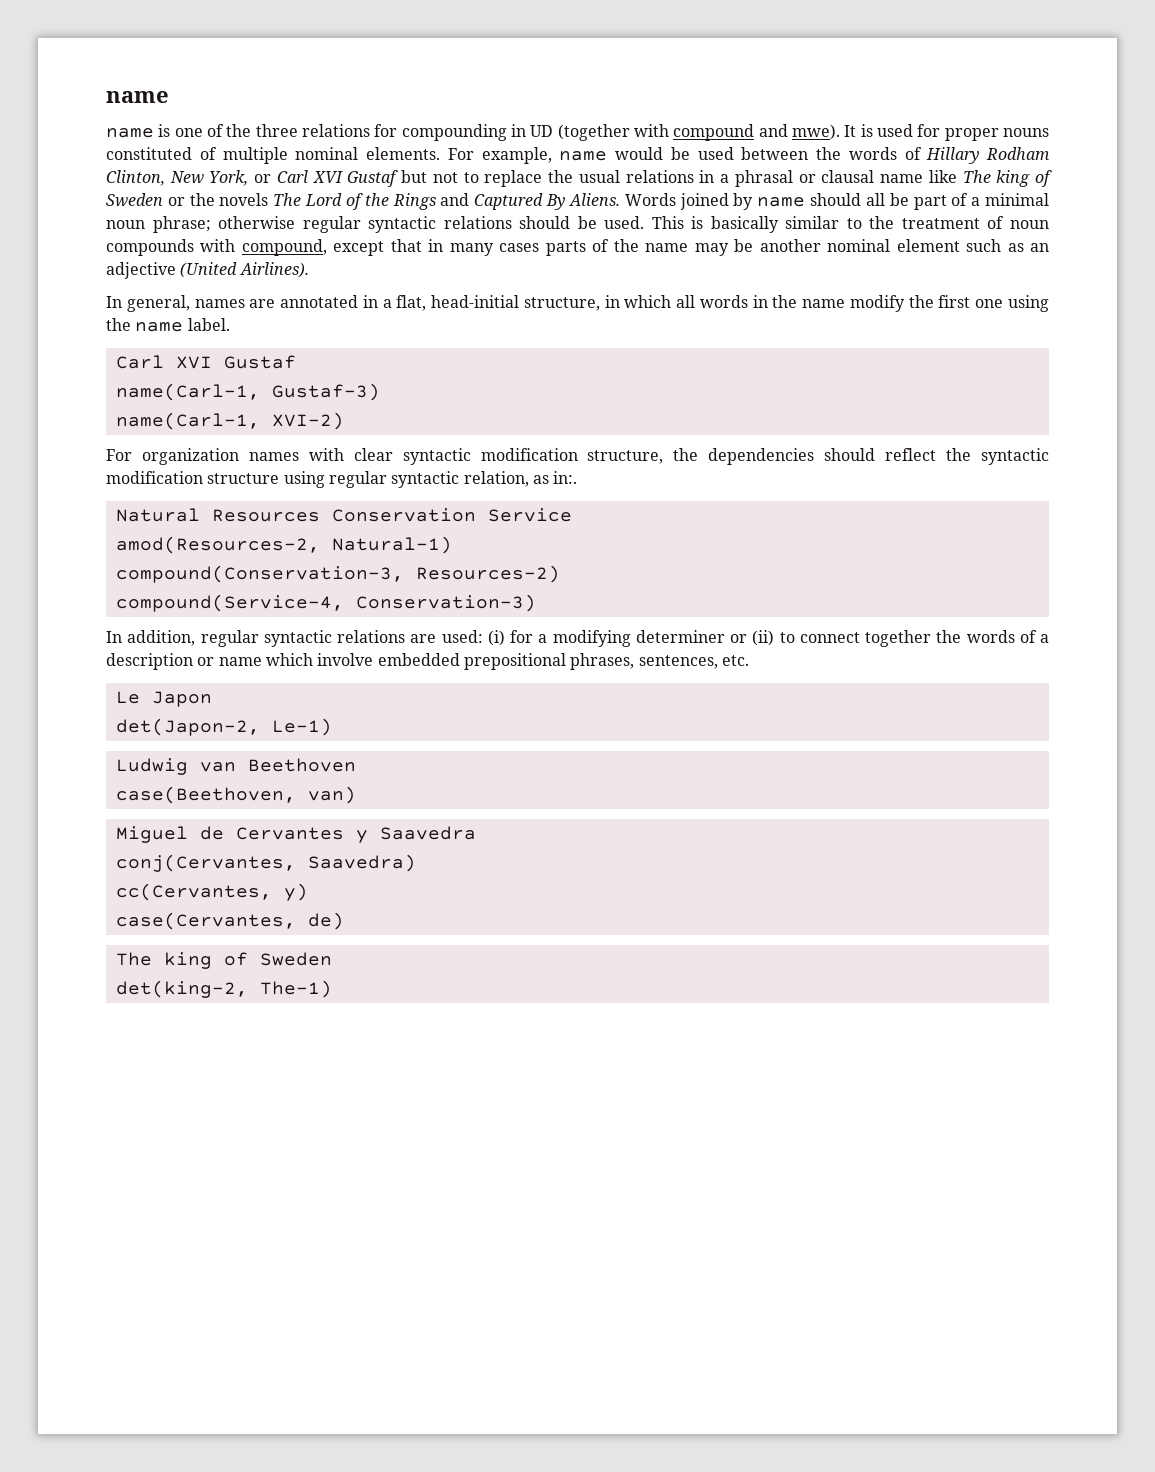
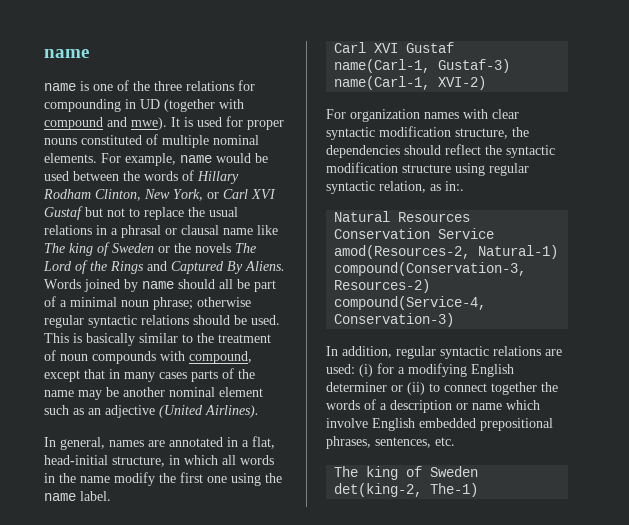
(631, 638) none -> [471,364,514,377] English
(374, 659) none -> [372,418,415,431] English
[115,691,212,707] [115,718,332,736] [115,758,356,775] [115,786,356,804] [115,826,476,843] [115,854,416,872] [115,883,308,901] [115,912,344,930] // Le Japon // det(Japon-2, Le-1) // Ludwig van Beethoven // case(Beethoven, van) // Miguel de Cervantes y Saavedra // conj(Cervantes, Saavedra) // cc(Cervantes, y) // case(Cervantes, de) -> (455, 441) none

